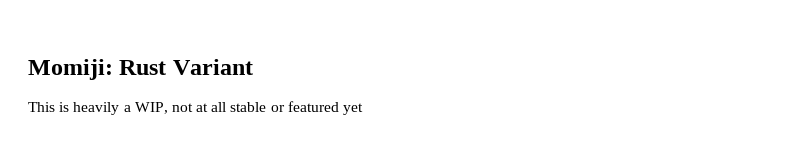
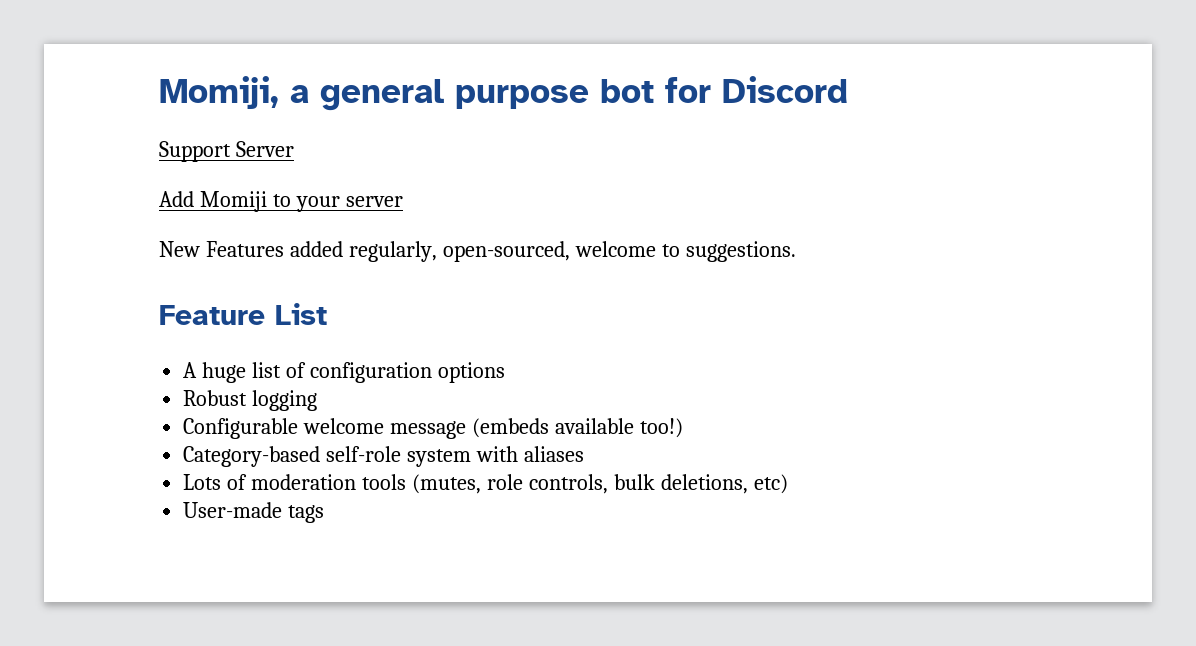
[28,59,253,80] [28,101,364,115] Momiji: Rust Variant // This is heavily a WIP, not at all stable or featured yet -> [159,76,848,111] [159,141,294,162] [159,191,403,212] [159,241,796,262] [159,303,327,325] [183,362,505,383] [183,390,318,411] [183,418,683,439] [183,446,584,467] [183,474,788,494] [183,502,325,523] Momiji, a general purpose bot for Discord // Support Server // Add Momiji to your server // New Features added regularly, open-sourced, welcome to suggestions. // Feature List // A huge list of configuration options // Robust logging // Configurable welcome message (embeds available too!) // Category-based self-role system with aliases // Lots of moderation tools (mutes, role controls, bulk deletions, etc) // User-made tags

